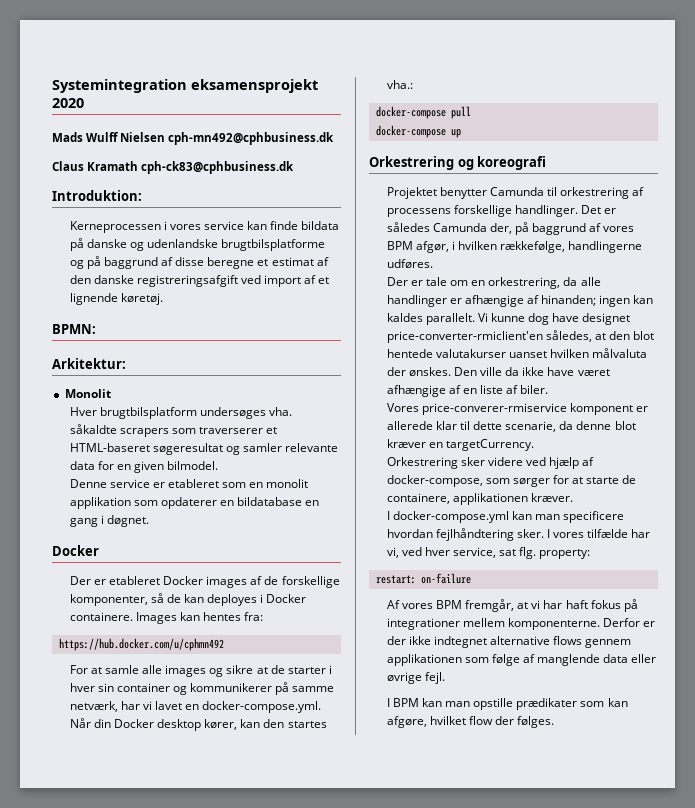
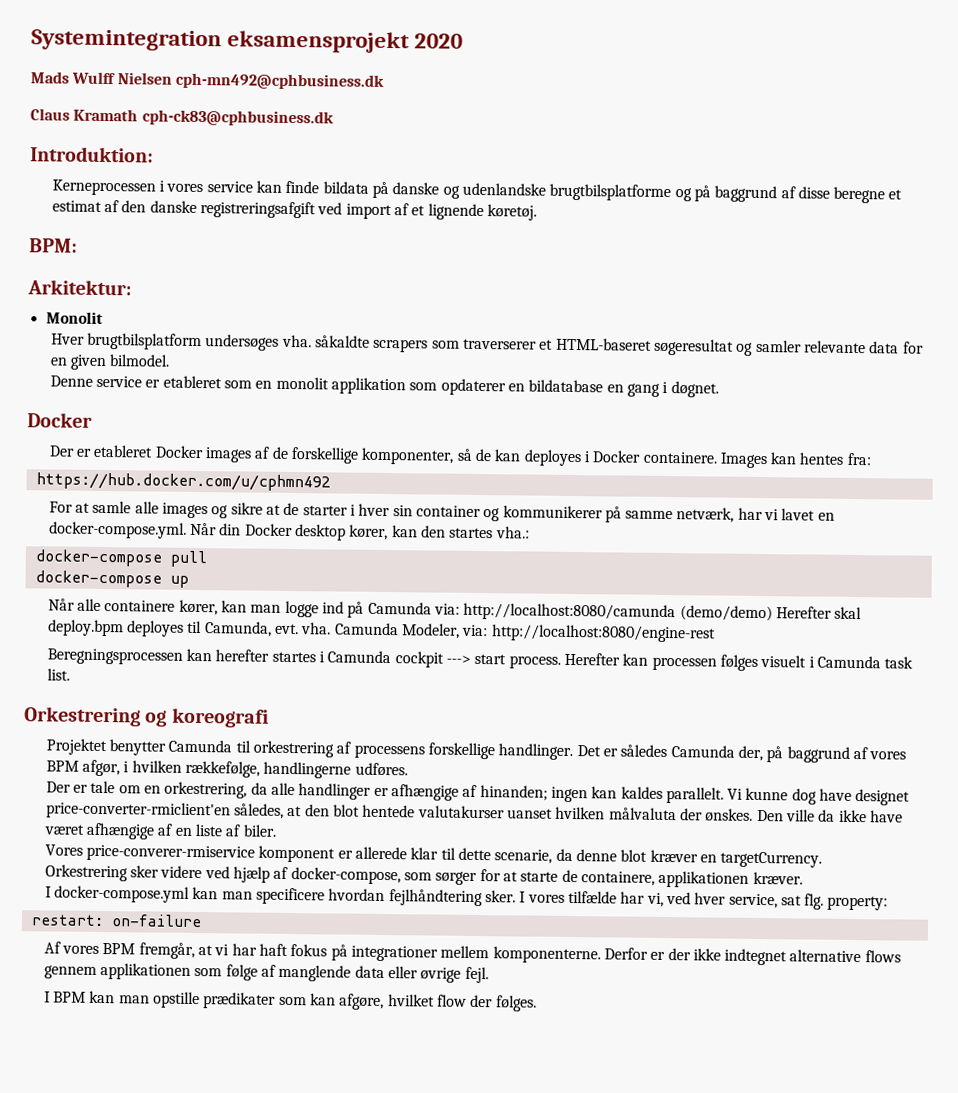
[52,324,96,334] BPMN: -> [29,238,78,253] BPM:
(461, 133) none -> [47,598,863,622] [47,619,716,643] [46,648,914,671] [46,668,70,681] // Når alle containere kører, kan man logge ind på Camunda via: http://localhost:8080/camunda (demo/demo) Herefter skal deploy.bpm deployes til Camunda, evt. vha. Camunda Modeler, via: http://localhost:8080/engine-rest // Beregningsprocessen kan herefter startes i Camunda cockpit ---> start process. Herefter kan processen følges visuelt i Camunda task list.

